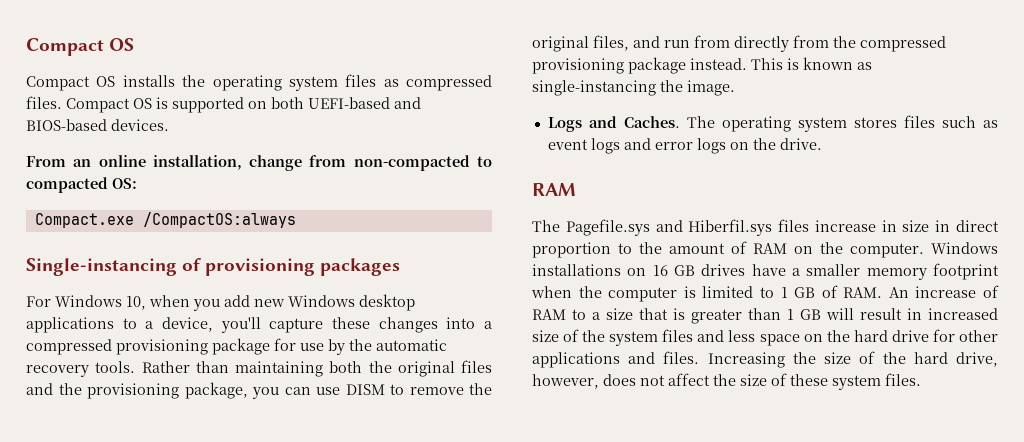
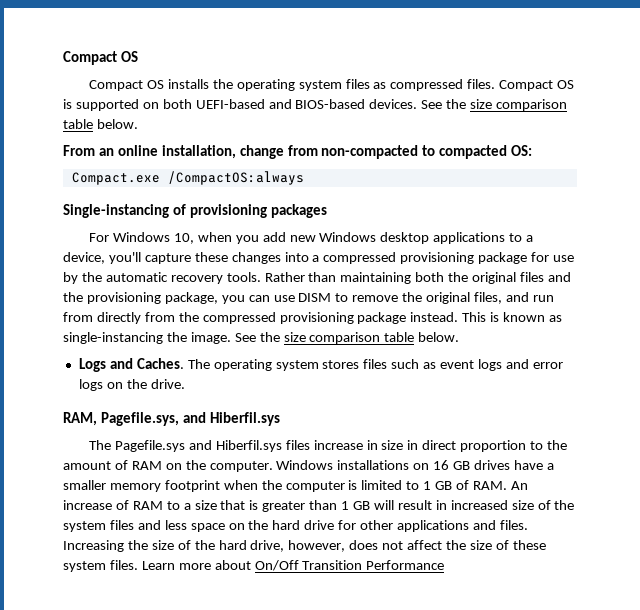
(169, 125) none -> [421,99,568,111] [63,119,138,129] See the size comparison table below.
(735, 88) none -> [234,332,460,344] See the size comparison table below.
[532,183,576,196] RAM -> [63,412,281,426] RAM, Pagefile.sys, and Hiberfil.sys
(921, 379) none -> [141,560,445,571] Learn more about On/Off Transition Performance

